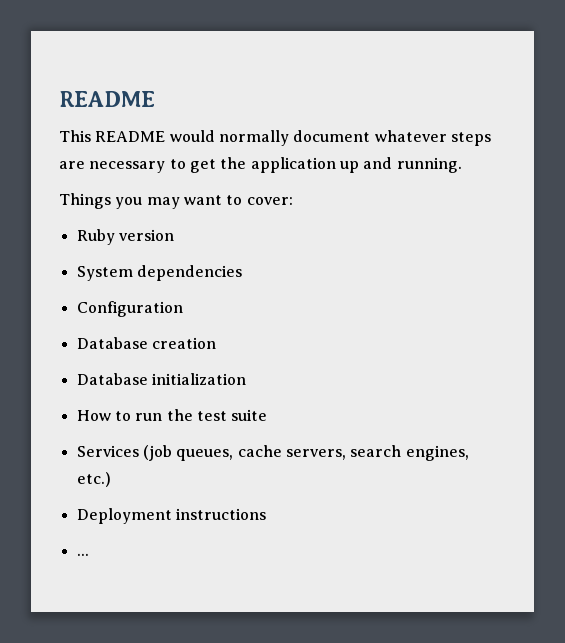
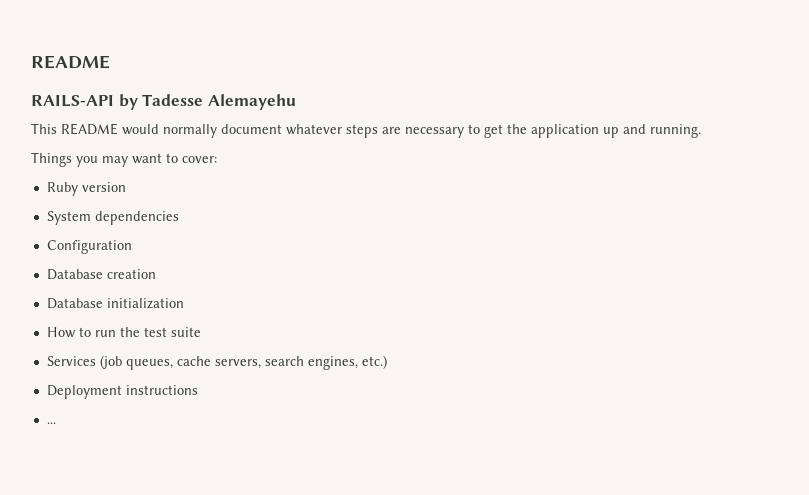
[59,91,155,107] README -> [31,55,110,69] [31,94,296,110] README // RAILS-API by Tadesse Alemayehu

